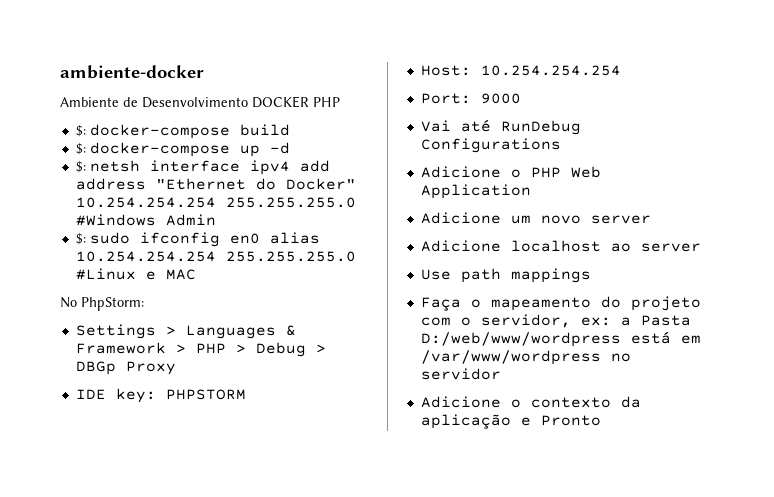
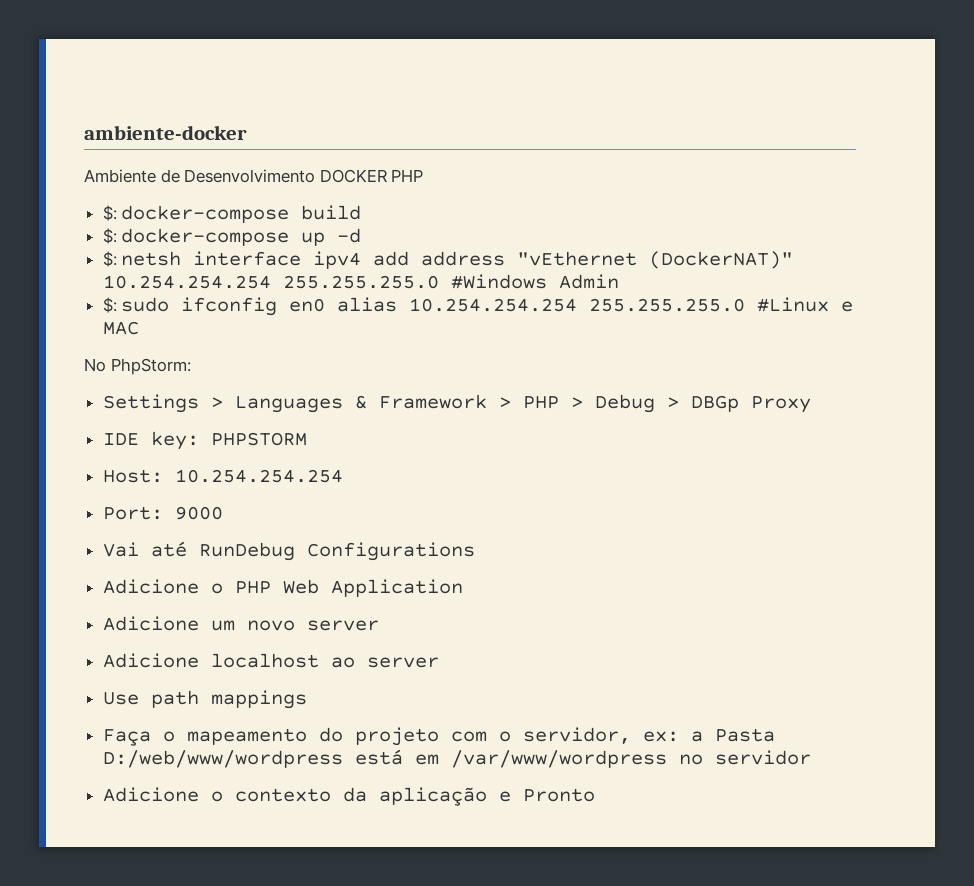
[155,178,356,190] "Ethernet do Docker" -> [517,251,794,269] "vEthernet (DockerNAT)"

